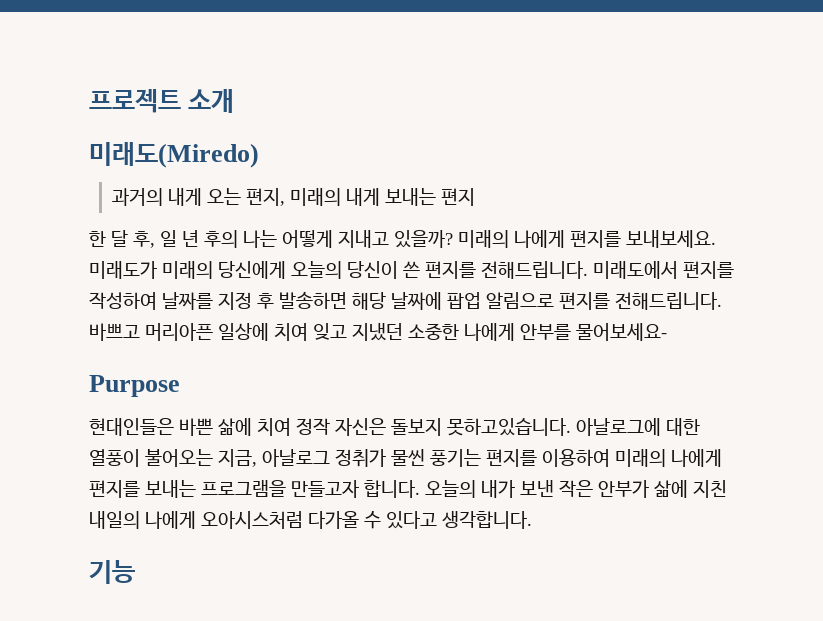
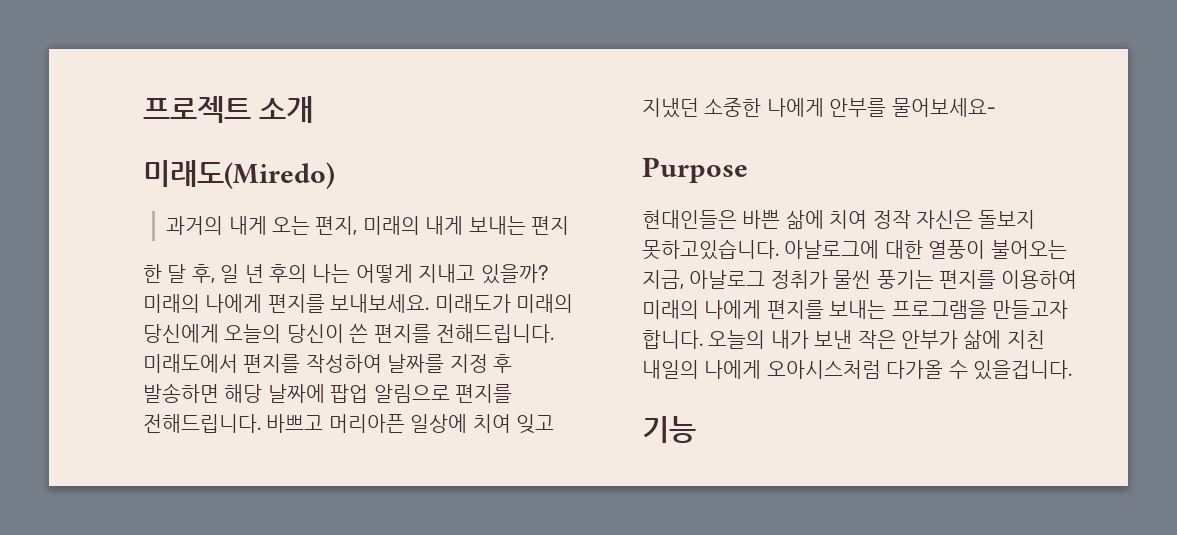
[386,511,532,529] 있다고 생각합니다. -> [973,360,1072,380] 있을겁니다.

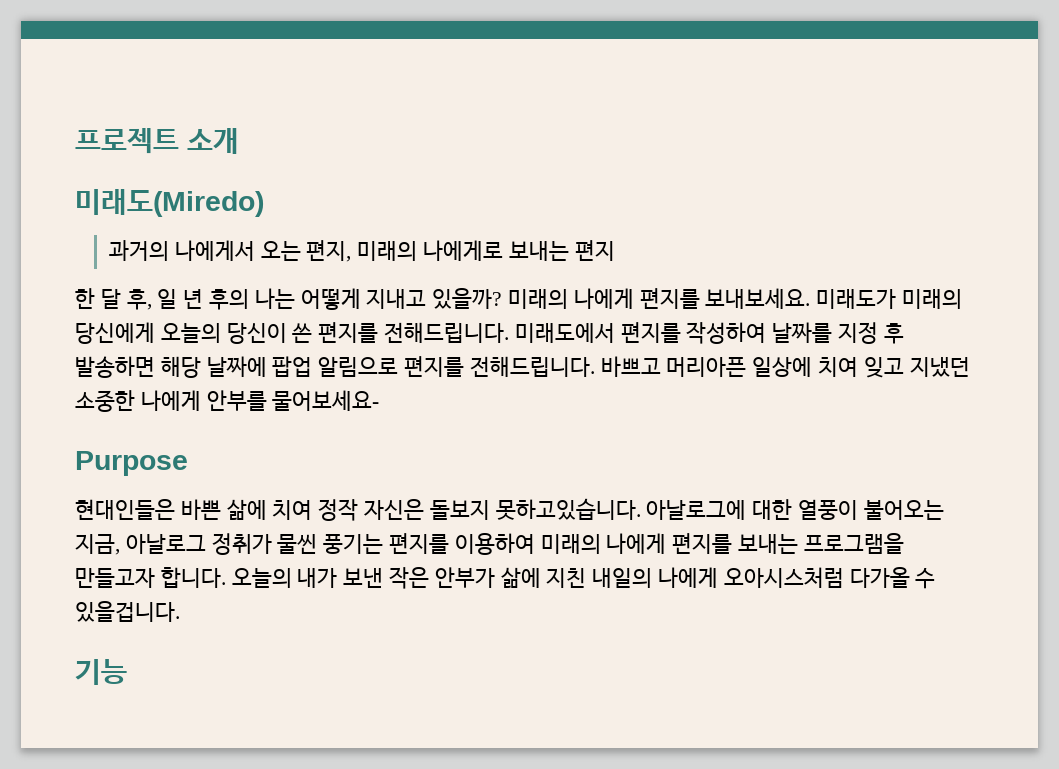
[228,216,267,235] 내게 -> [174,240,255,261] 나에게서
[425,216,464,235] 내게 -> [423,240,504,261] 나에게로

